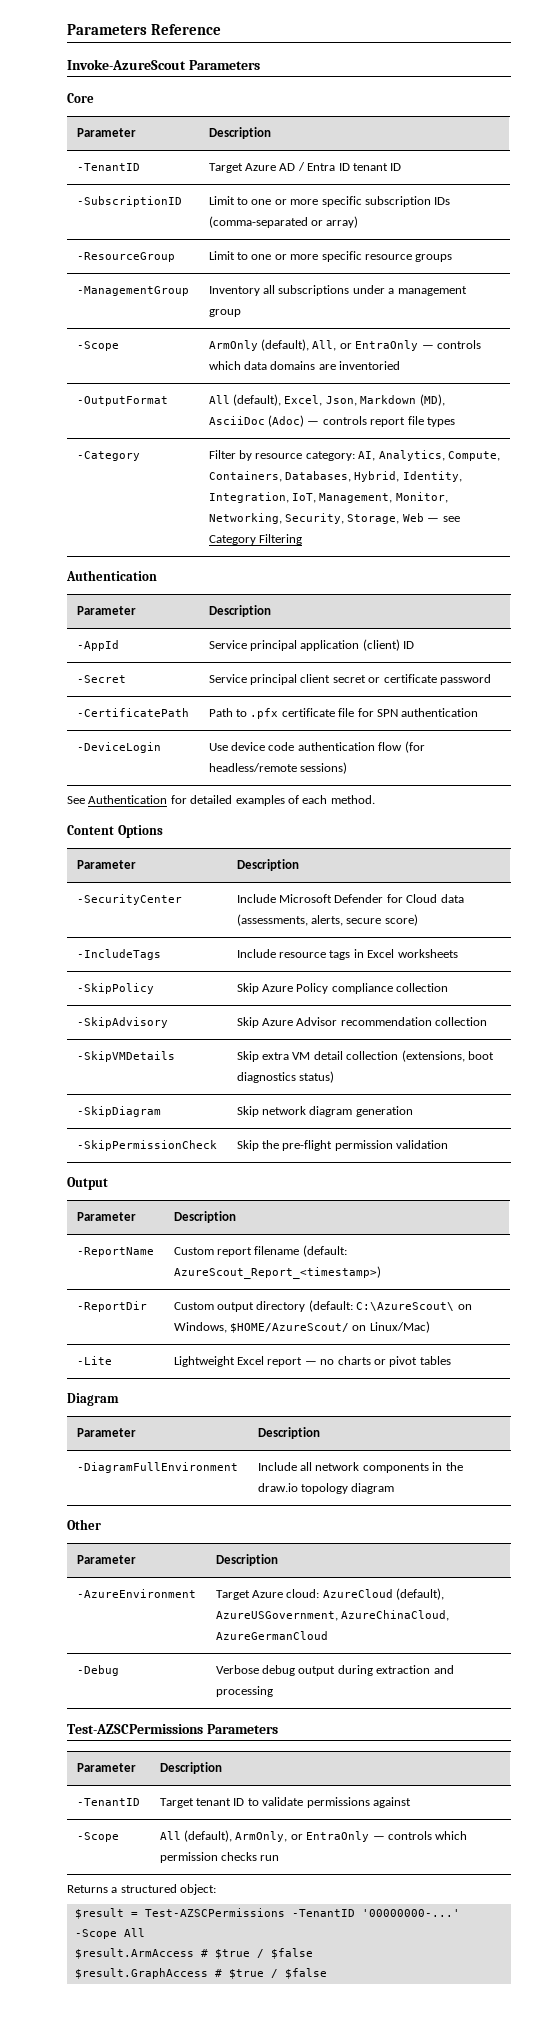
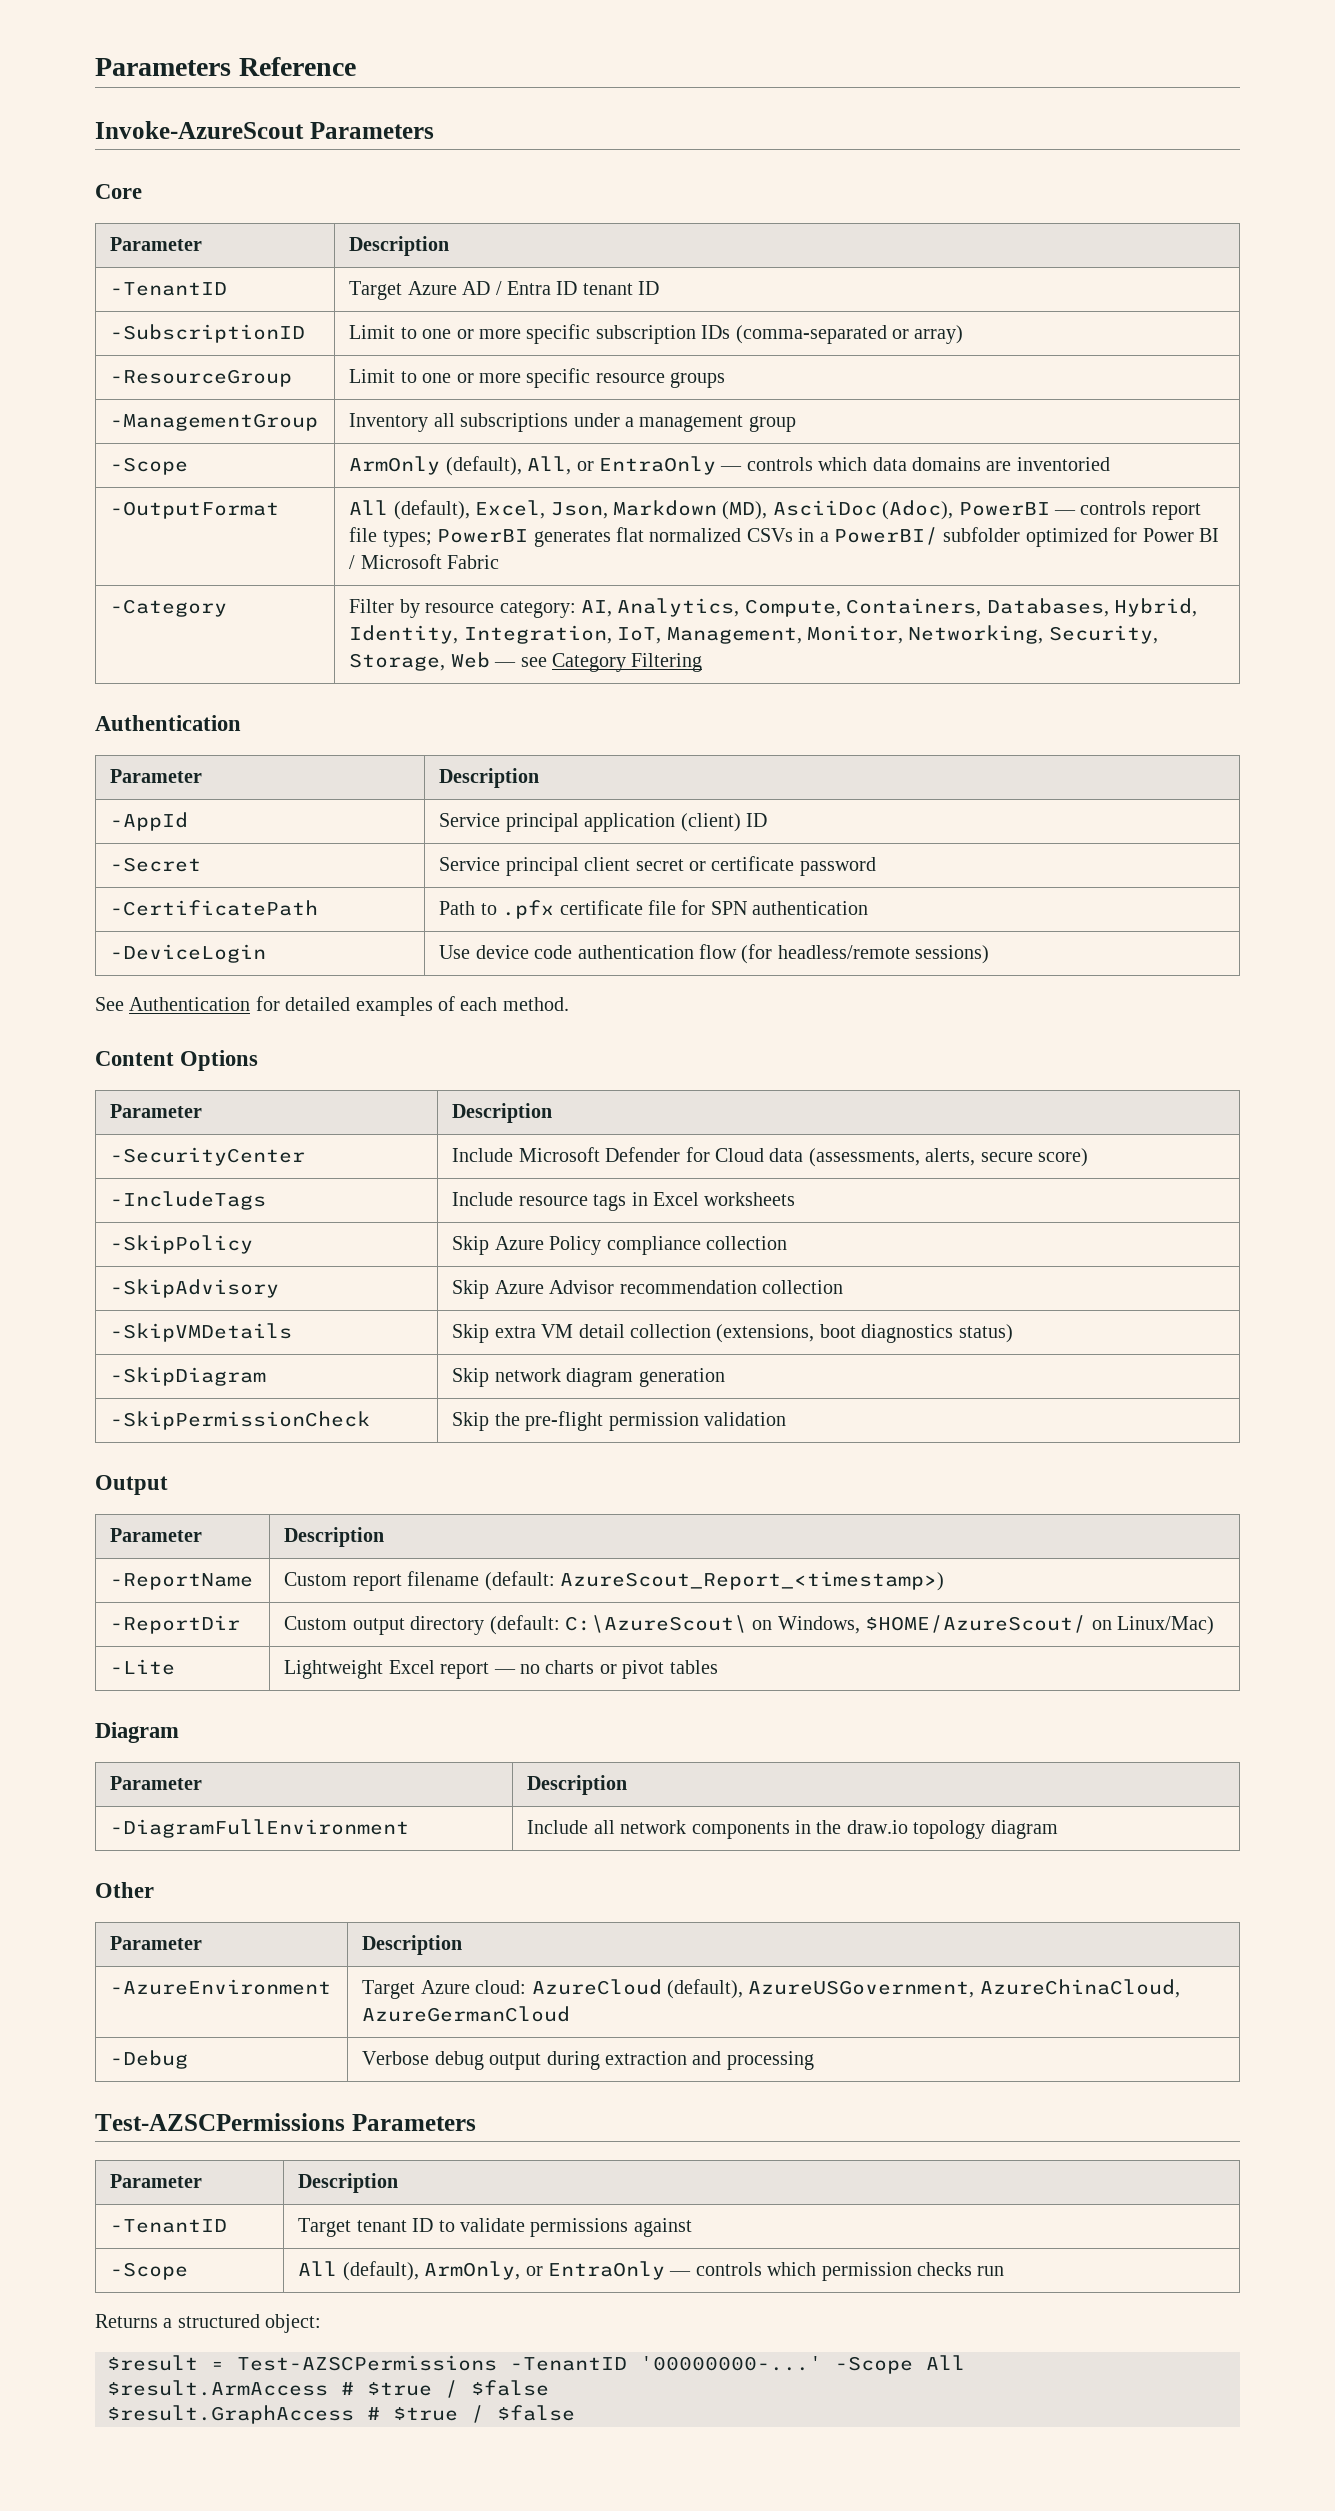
[267,415,304,427] (Adoc) -> [882,500,1050,520] (Adoc), PowerBI
[426,417,455,427] types -> [382,527,1220,547] [349,554,500,569] types; PowerBI generates flat normalized CSVs in a PowerBI/ subfolder optimized for Power BI / Microsoft Fabric

